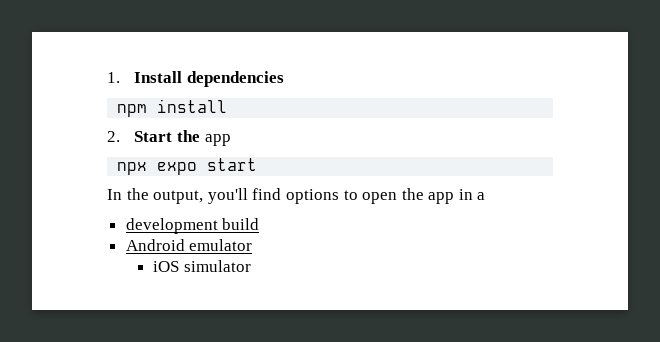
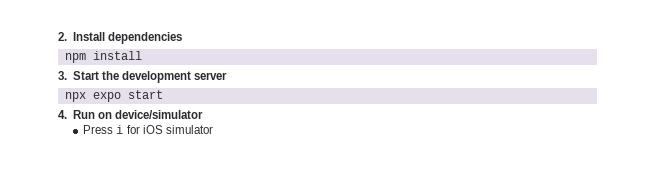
[107,72,120,83] 1. -> [58,32,67,41] 2.
[107,131,120,142] 2. -> [58,71,67,80] 3.
[204,134,231,146] app -> [121,71,228,83] development server
[107,188,486,204] [125,218,260,234] [125,239,253,251] In the output, you'll find options to open the app in a // development build // Android emulator // -> [58,110,203,119] [83,125,140,134] 4. Run on device/simulator // Press i for

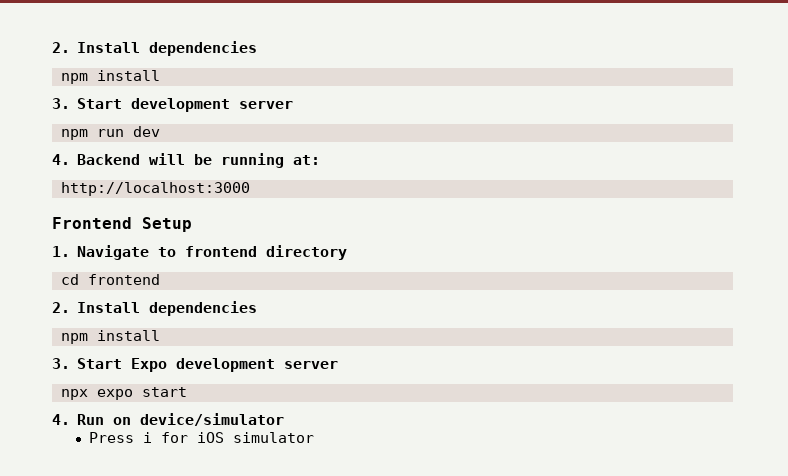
[58,32,182,44] [64,51,142,63] [58,71,119,80] 2. Install dependencies // npm install // 3. Start the -> [52,41,258,56] [60,70,160,84] [52,98,294,112] [60,126,160,140] [52,153,321,168] [60,182,250,196] [52,217,192,232] [52,245,348,260] [60,274,160,285] [52,301,258,316] [60,330,160,344] [52,358,168,372] 2. Install dependencies // npm install // 3. Start development server // npm run dev // 4. Backend will be running at: // http://localhost:3000 // Frontend Setup // 1. Navigate to frontend directory // cd frontend // 2. Install dependencies // npm install // 3. Start Expo

